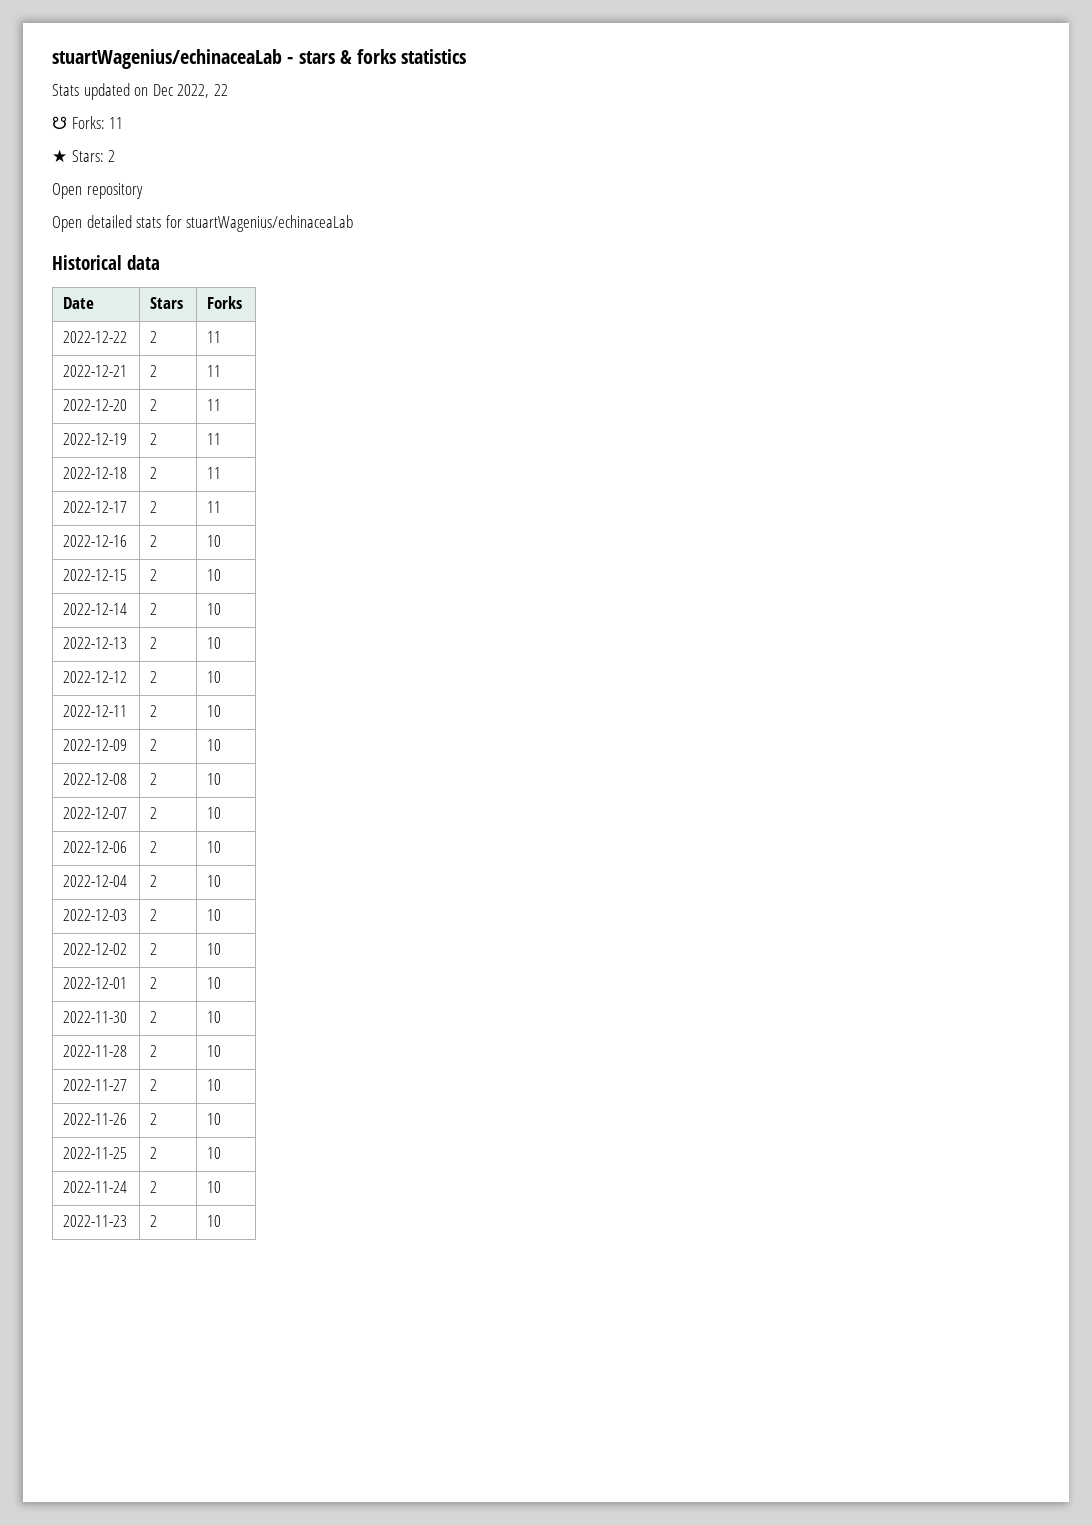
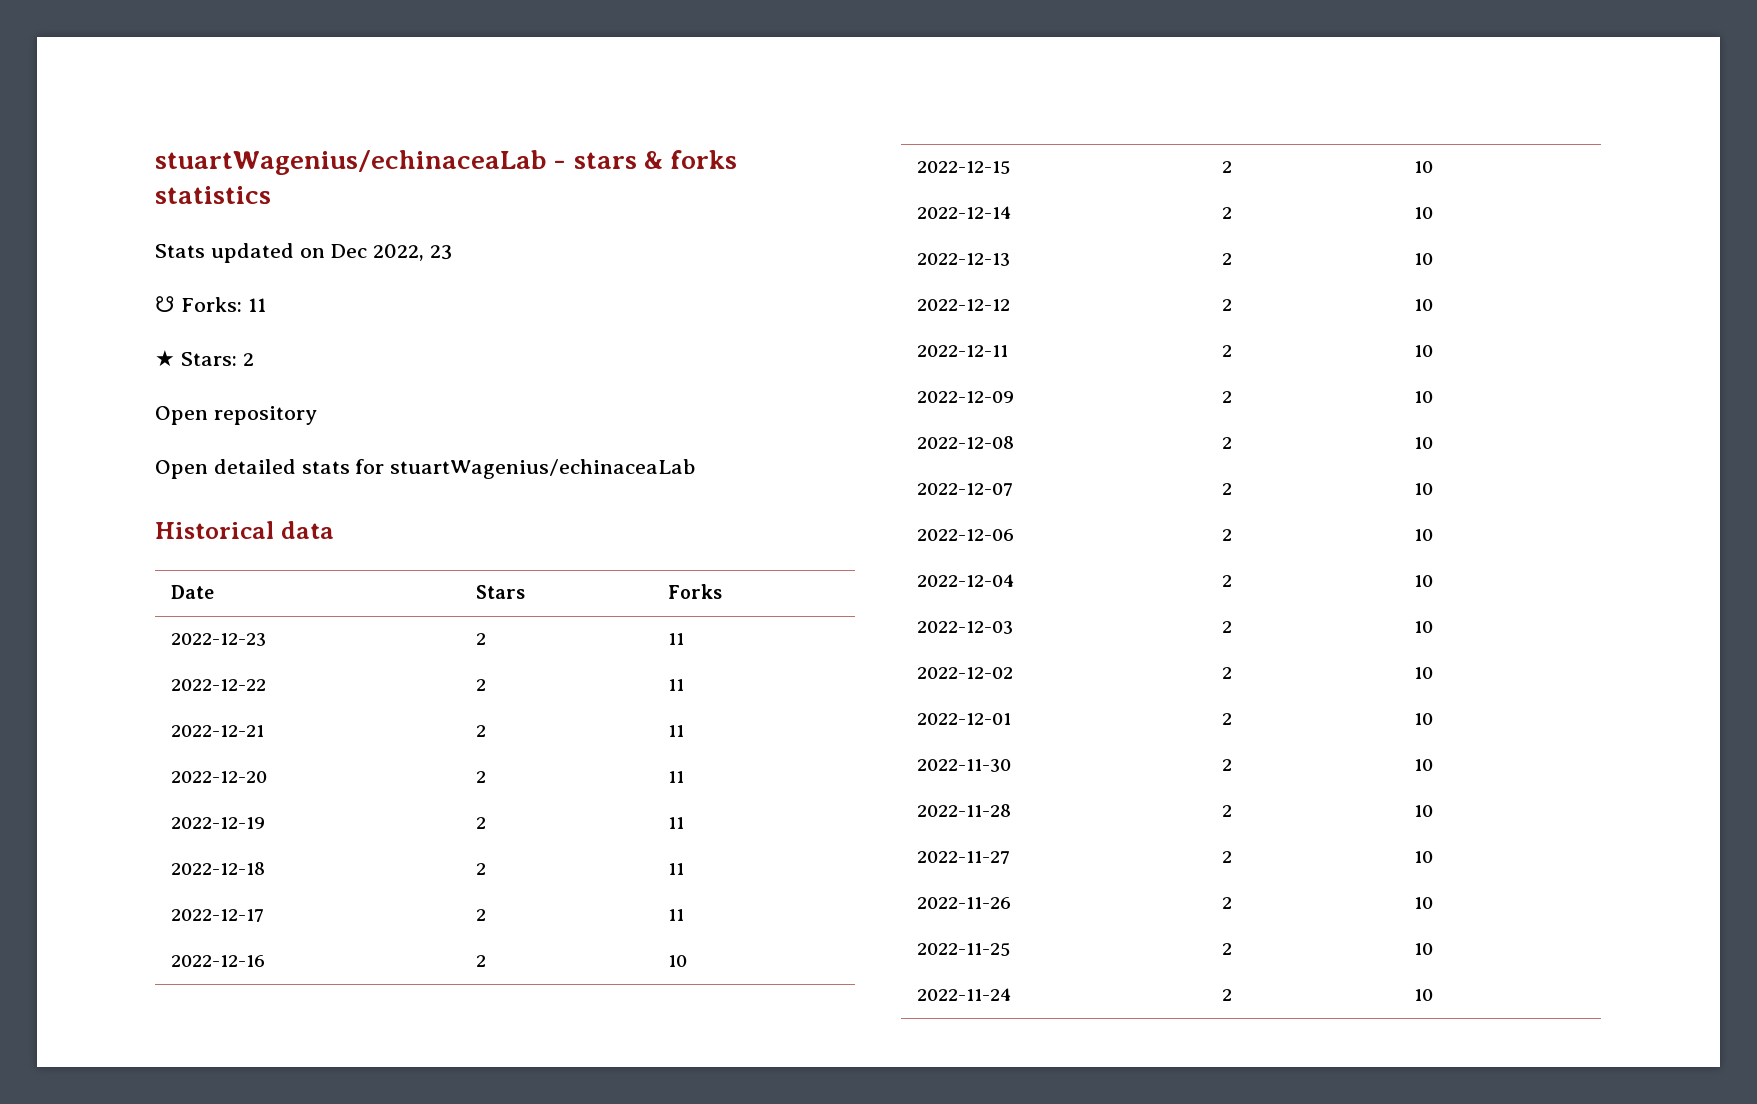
[213,84,228,96] 22 -> [430,245,453,260] 23
(243, 302) none -> [170,633,266,646] [475,633,486,645] [667,633,684,645] // 2022-12-23 | 2 | 11
[63,1215,128,1227] [150,1215,158,1227] [207,1215,222,1227] // 2022-11-23 | 2 | 10 -> (1433, 995) none

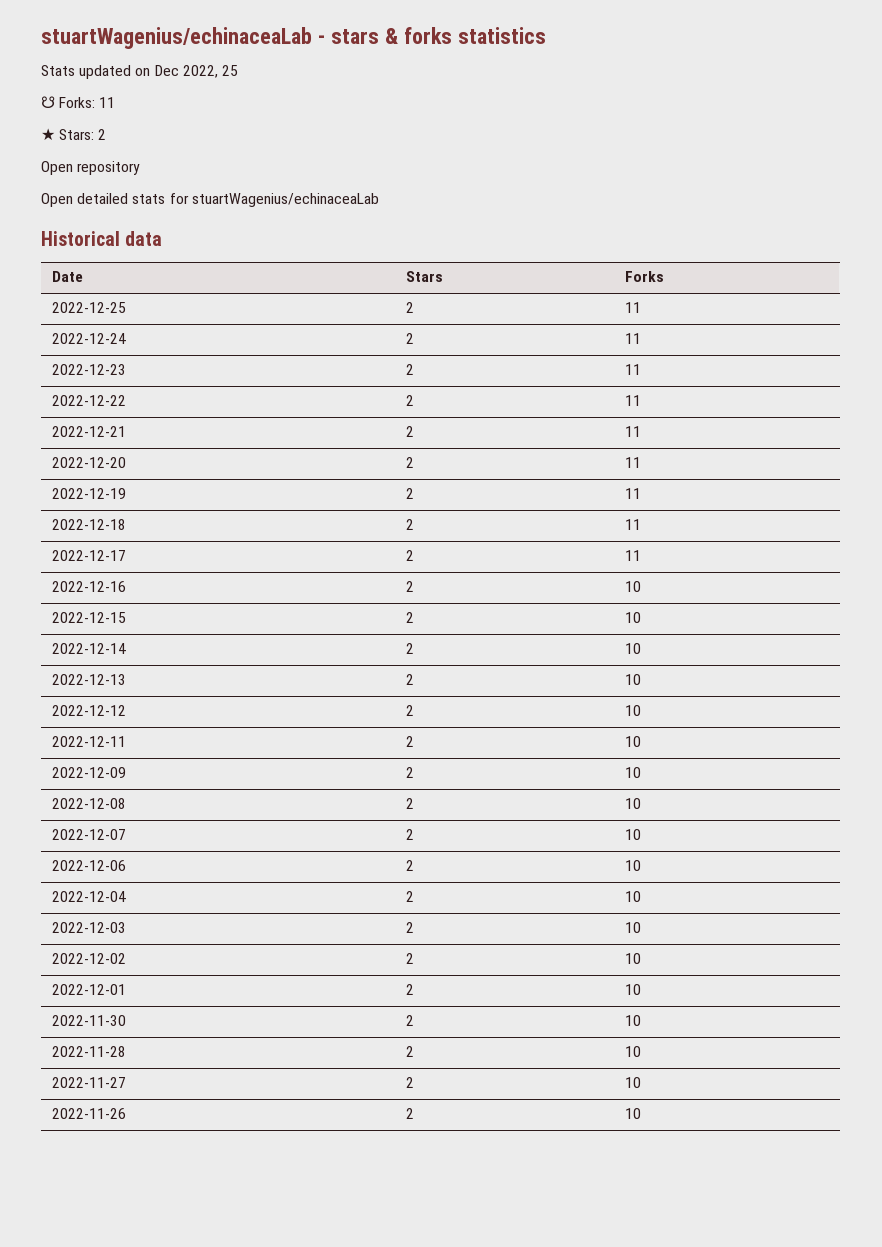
[430,245,453,260] 23 -> [221,65,238,76] 25
(722, 591) none -> [51,302,126,313] [405,302,414,313] [624,302,641,313] [51,333,126,344] [405,333,414,344] [624,333,641,344] // 2022-12-25 | 2 | 11 // 2022-12-24 | 2 | 11
[916,943,1010,956] [1221,943,1232,955] [1413,943,1433,955] [916,988,1012,1001] [1221,989,1232,1001] [1413,989,1433,1001] // 2022-11-25 | 2 | 10 // 2022-11-24 | 2 | 10 -> (641, 1113) none

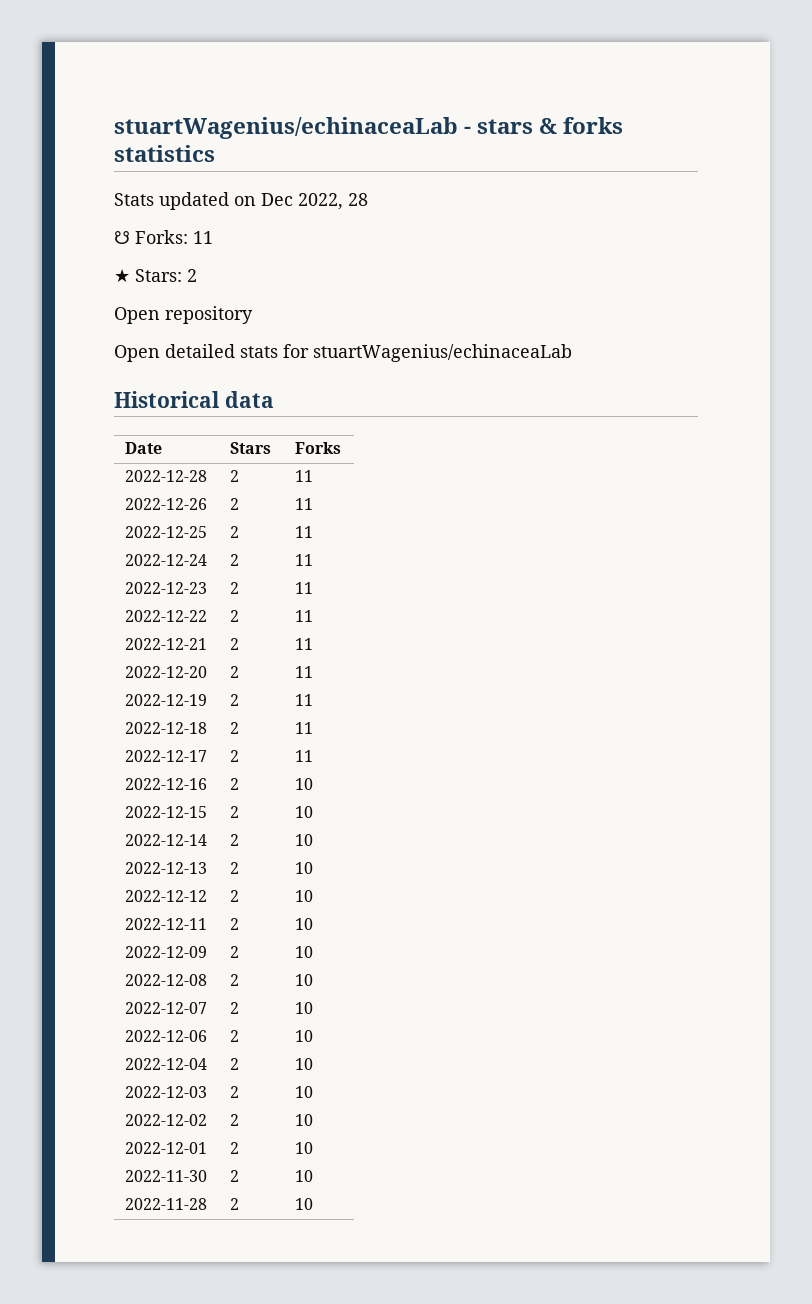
[221,65,238,76] 25 -> [348,193,368,206] 28
(664, 276) none -> [125,470,208,482] [230,470,240,482] [295,470,314,482] [125,498,208,510] [230,498,240,510] [295,498,314,510] // 2022-12-28 | 2 | 11 // 2022-12-26 | 2 | 11
[51,1077,126,1088] [405,1077,414,1088] [624,1077,641,1088] [51,1108,126,1119] [405,1108,414,1119] [624,1108,641,1119] // 2022-11-27 | 2 | 10 // 2022-11-26 | 2 | 10 -> (314, 1204) none

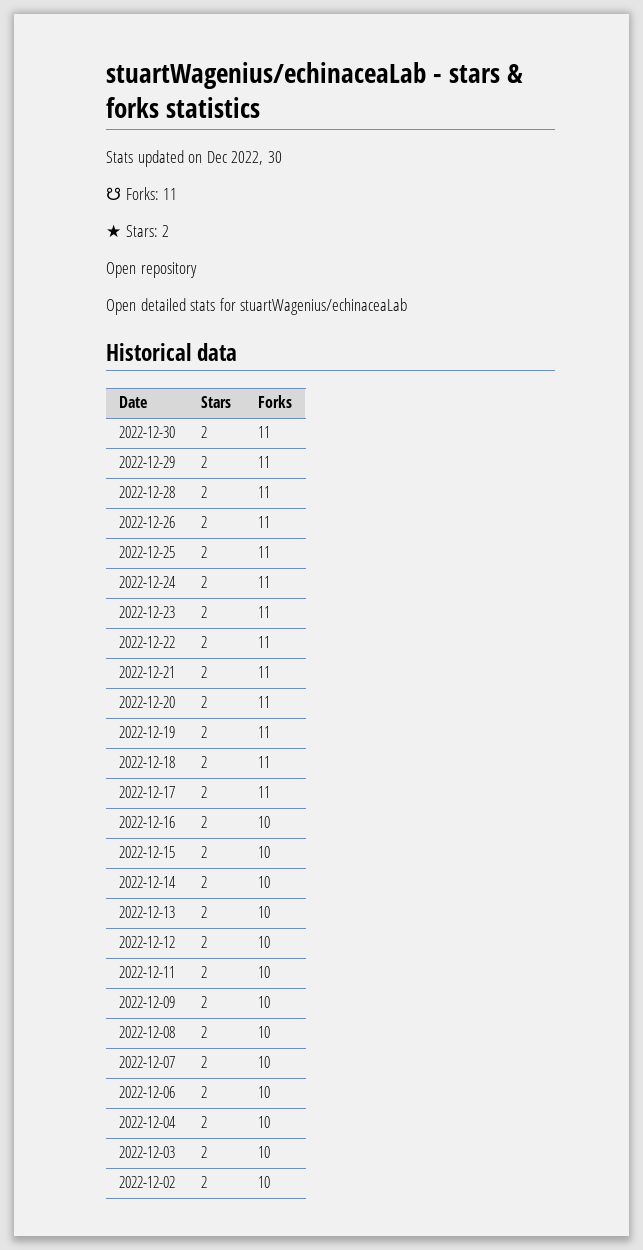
[348,193,368,206] 28 -> [267,151,282,163] 30
(342, 448) none -> [118,426,175,438] [200,426,207,438] [257,426,270,438] [118,456,175,468] [200,456,207,468] [257,456,270,468] // 2022-12-30 | 2 | 11 // 2022-12-29 | 2 | 11
[125,1142,208,1154] [230,1142,240,1154] [295,1142,314,1154] [125,1170,208,1182] [230,1170,240,1182] [295,1170,314,1182] [125,1198,208,1210] [230,1198,240,1210] [295,1198,314,1210] // 2022-12-01 | 2 | 10 // 2022-11-30 | 2 | 10 // 2022-11-28 | 2 | 10 -> (270, 1182) none

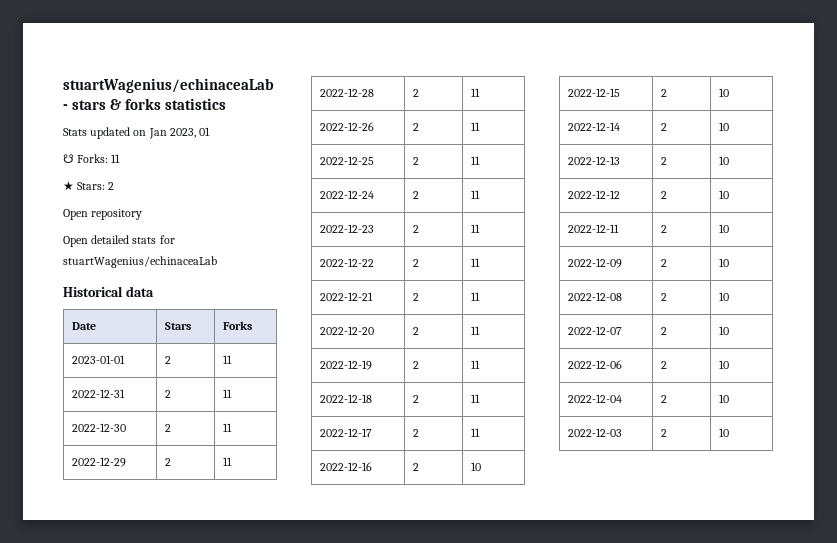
[206,151,282,165] Dec 2022, 30 -> [148,127,211,139] Jan 2023, 01
(292, 401) none -> [72,355,126,364] [165,356,172,364] [223,355,233,364] [72,389,126,398] [165,390,172,398] [223,389,233,398] // 2023-01-01 | 2 | 11 // 2022-12-31 | 2 | 11
[118,1176,175,1188] [200,1176,207,1188] [257,1176,270,1188] // 2022-12-02 | 2 | 10 -> (730, 432) none

